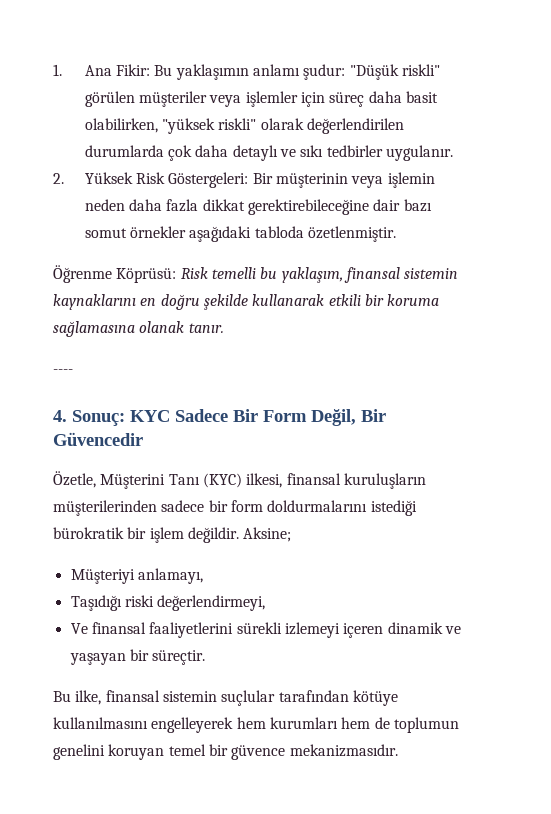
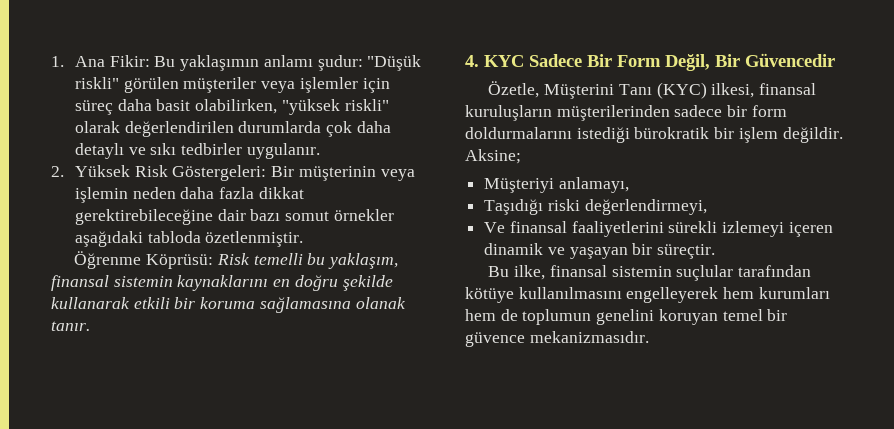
[53,369,73,374] // ---- -> (90, 326) none
[72,410,125,426] Sonuç: -> (479, 61) none

